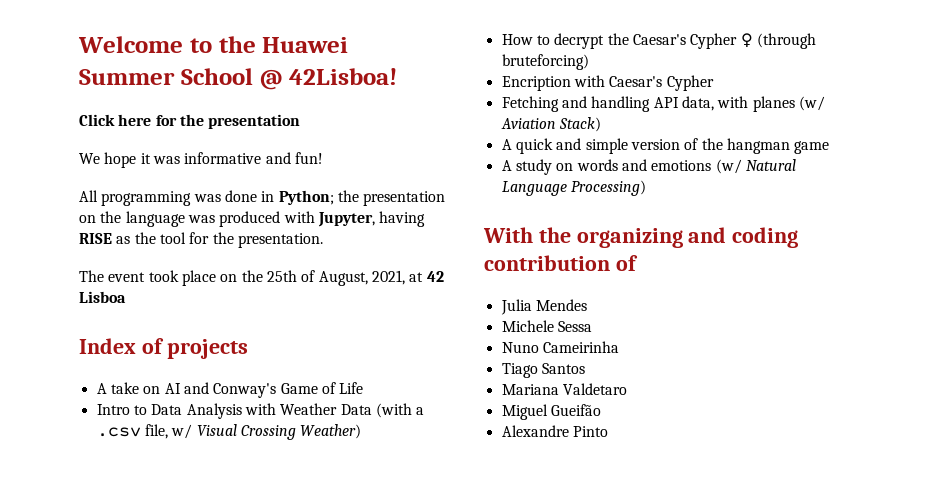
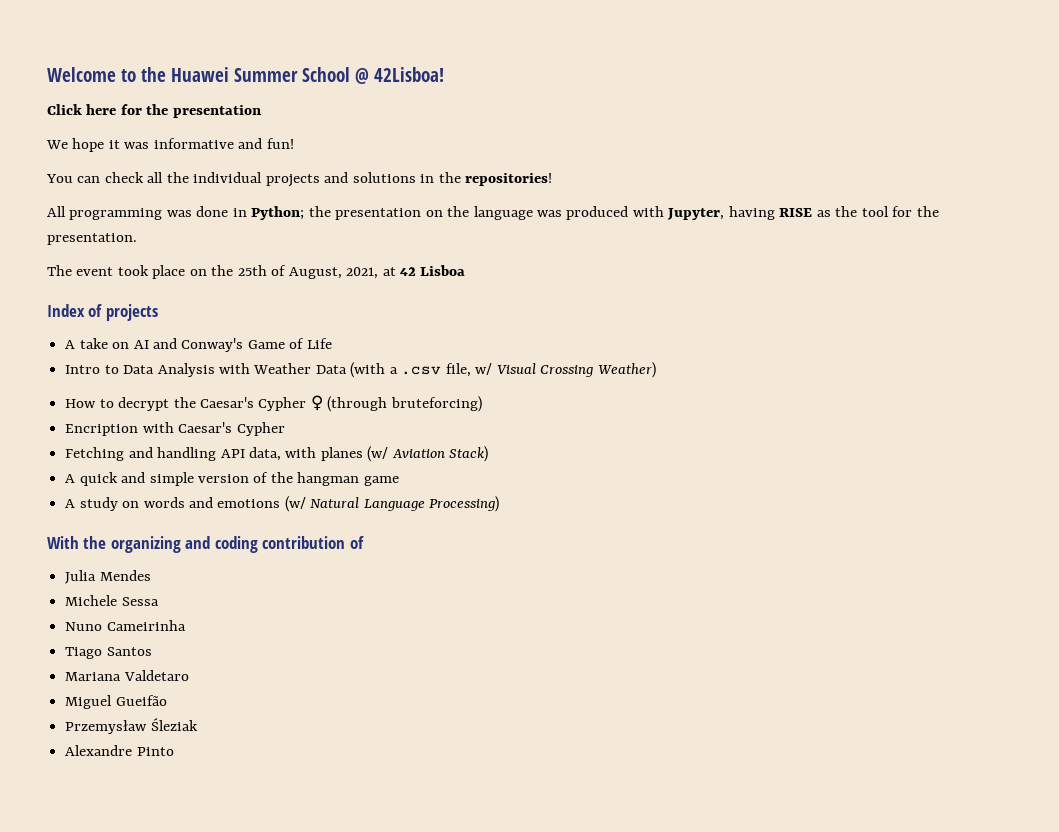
(323, 158) none -> [46,172,553,187] // You can check all the individual projects and solutions in the repositories!
(601, 410) none -> [65,718,198,734] // Przemysław Śleziak

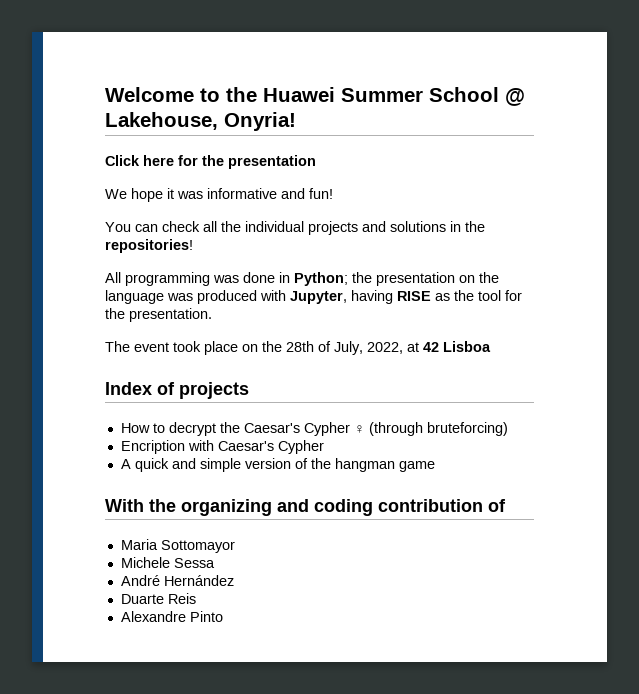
[374,67,444,82] 42Lisboa! -> [105,112,296,131] Lakehouse, Onyria!
[237,265,379,279] 25th of August, 2021, -> [286,341,403,355] 28th of July, 2022,
[65,338,332,352] [65,362,656,378] // A take on AI and Conway's Game of Life // Intro to Data Analysis with Weather Data (with a .csv file, w/ Visual Crossing Weather) -> (249, 390) none
[65,446,489,462] // Fetching and handling API data, with planes (w/ Aviation Stack) -> (324, 447) none
[65,496,500,512] // A study on words and emotions (w/ Natural Language Processing) -> (435, 466) none
[65,570,151,584] Julia Mendes -> [120,539,235,553] Maria Sottomayor
[65,620,186,631] [65,647,152,659] [65,670,189,681] [65,695,167,709] [65,718,198,734] Nuno Cameirinha // Tiago Santos // Mariana Valdetaro // Miguel Gueifão // Przemysław Śleziak -> [120,575,234,586] [120,593,196,604] André Hernández // Duarte Reis

